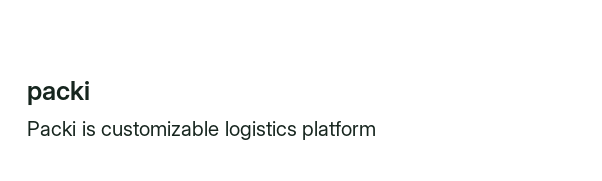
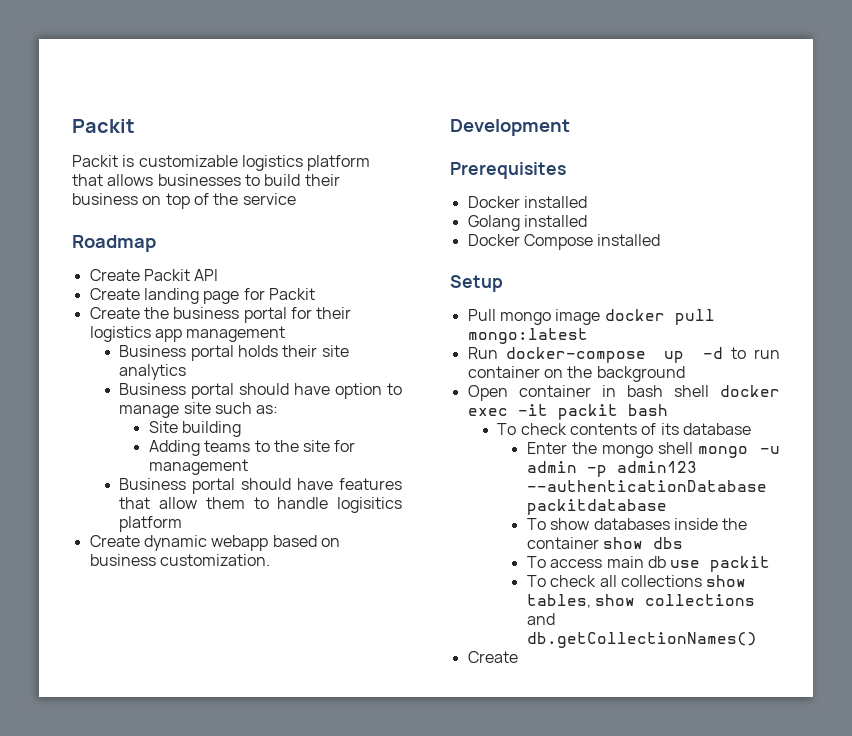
[27,81,90,106] [27,121,76,136] packi // Packi -> [72,119,135,133] [72,155,118,167] Packit // Packit
(377, 130) none -> [72,174,340,186] [72,193,296,209] [72,235,156,252] [89,269,219,281] [89,288,315,304] [89,307,352,323] [89,326,286,342] [119,345,349,361] [119,364,187,380] [119,383,402,399] [119,402,279,418] [148,421,242,437] [148,440,356,456] [148,459,248,475] [119,478,402,494] [119,497,402,513] [119,516,183,532] [89,535,340,551] [89,554,270,566] [450,119,570,136] [450,162,566,179] [467,196,587,208] [467,215,587,231] [467,234,661,250] [450,275,503,292] [467,309,715,325] [467,328,588,344] [467,347,780,363] [467,366,685,382] [467,385,780,401] [467,404,668,420] [497,423,751,435] [526,442,780,458] [526,461,697,477] [526,480,767,492] [526,499,667,515] [526,518,748,530] [526,537,684,549] [526,556,771,572] [526,575,747,587] [526,594,756,608] [526,613,555,625] [526,632,757,648] [467,651,518,663] that allows businesses to build their business on top of the service // Roadmap // Create Packit API // Create landing page for Packit // Create the business portal for their logistics app management // Business portal holds their site analytics // Business portal should have option to manage site such as: // Site building // Adding teams to the site for management // Business portal should have features that allow them to handle logisitics platform // Create dynamic webapp based on business customization. // Development // Prerequisites // Docker installed // Golang installed // Docker Compose installed // Setup // Pull mongo image docker pull mongo:latest // Run docker-compose up -d to run container on the background // Open container in bash shell docker exec -it packit bash // To check contents of its database // Enter the mongo shell mongo -u admin -p admin123 --authenticationDatabase packitdatabase // To show databases inside the container show dbs // To access main db use packit // To check all collections show tables, show collections and db.getCollectionNames() // Create

